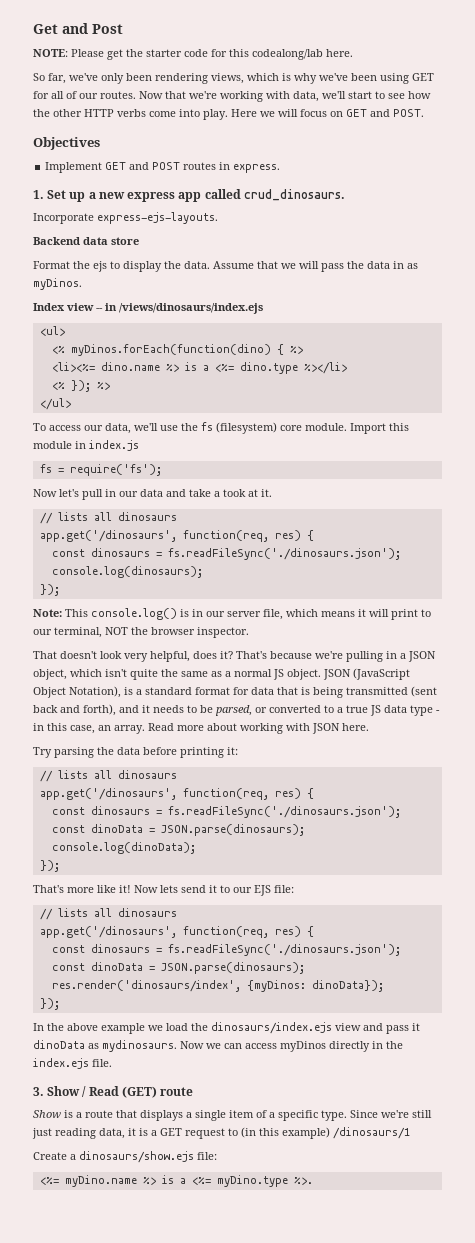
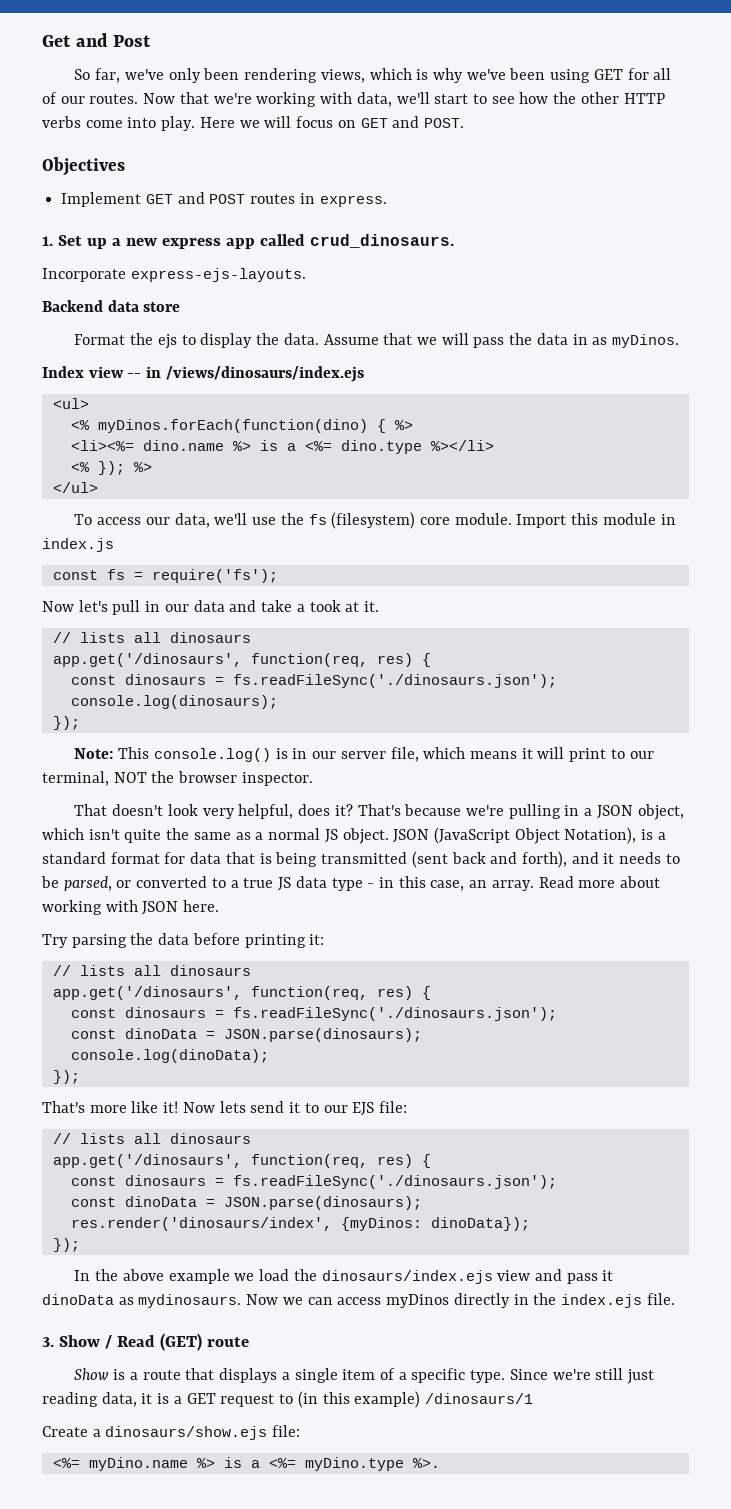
[33,49,353,60] // NOTE: Please get the starter code for this codealong/lab here. -> (152, 41) none
(139, 445) none -> [52,570,98,580] const

